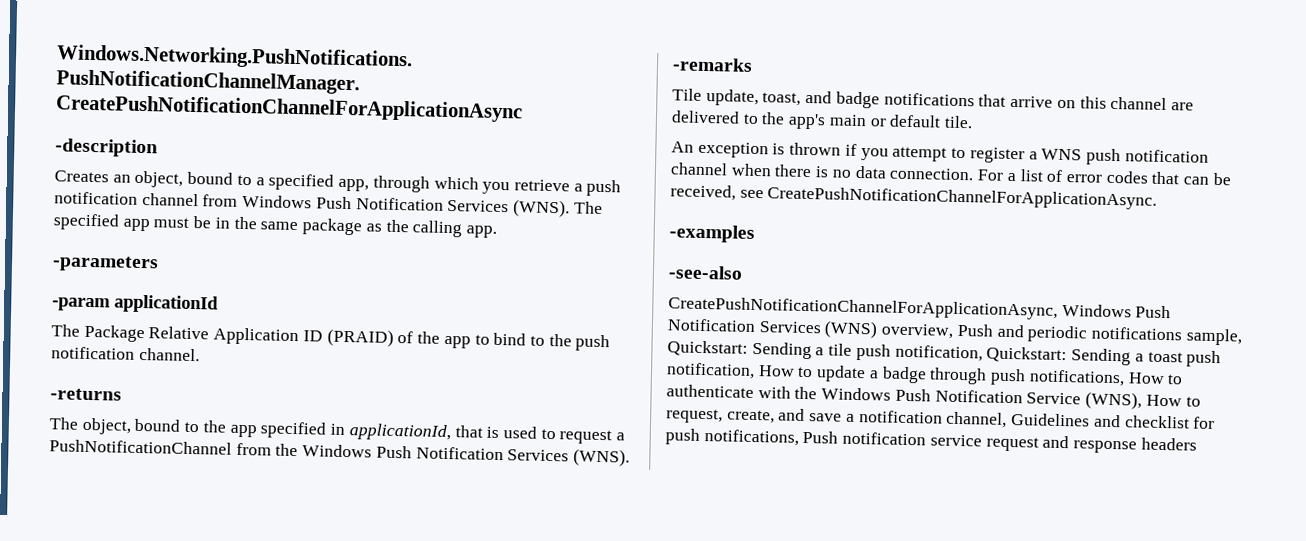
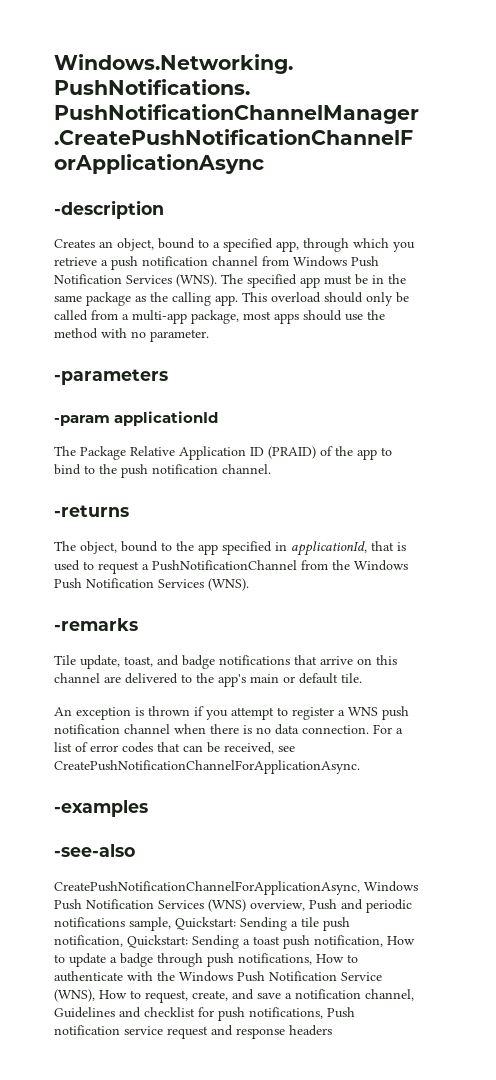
(497, 231) none -> [242,292,409,306] [54,310,385,324] [54,328,209,342] This overload should only be called from a multi-app package, most apps should use the method with no parameter.

